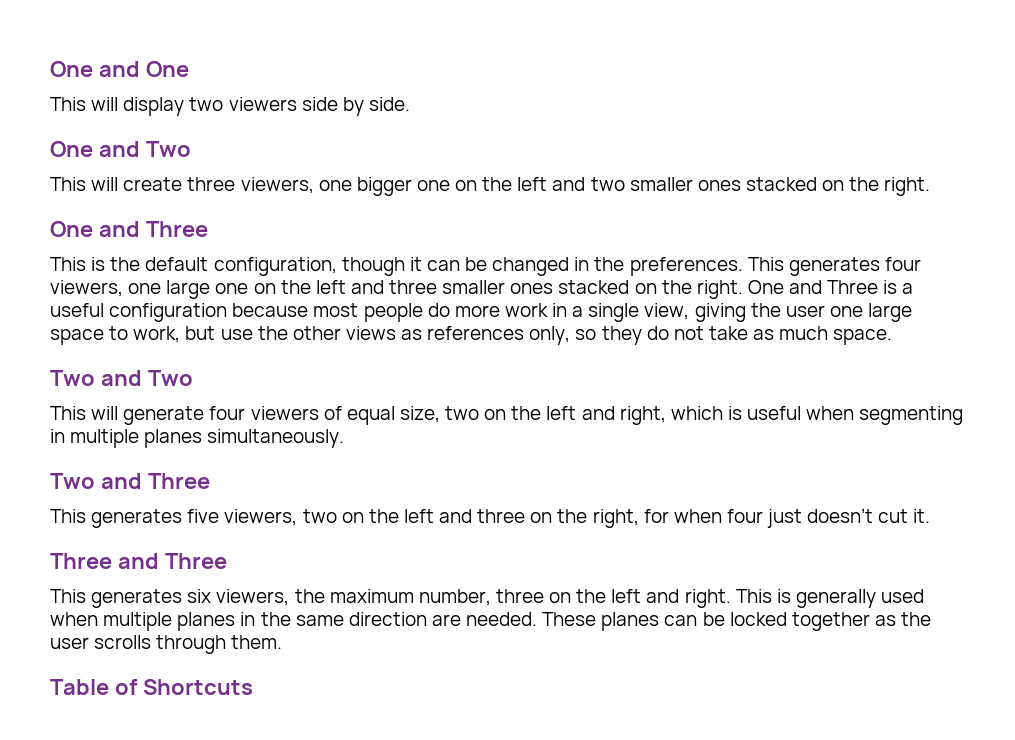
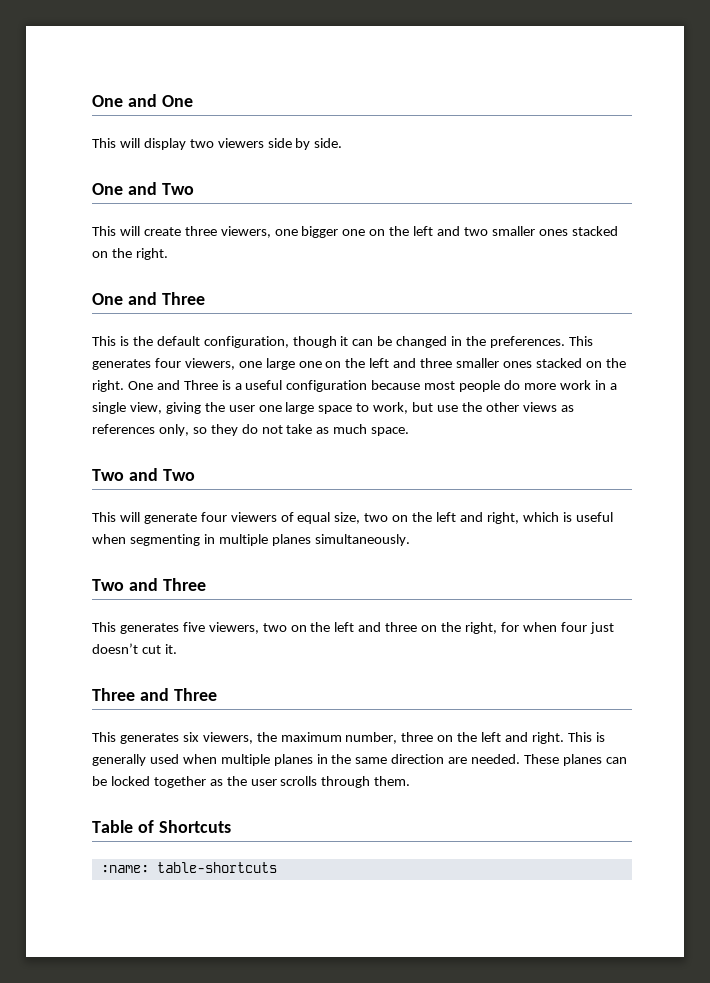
(253, 687) none -> [100,862,277,873] // :name: table-shortcuts

